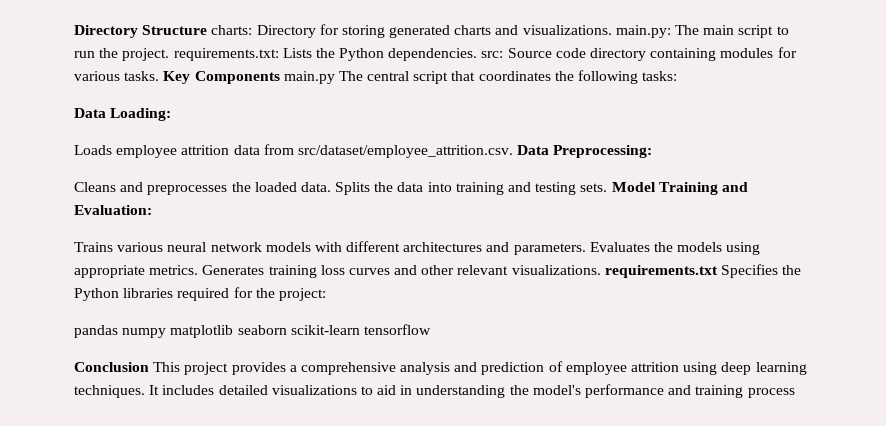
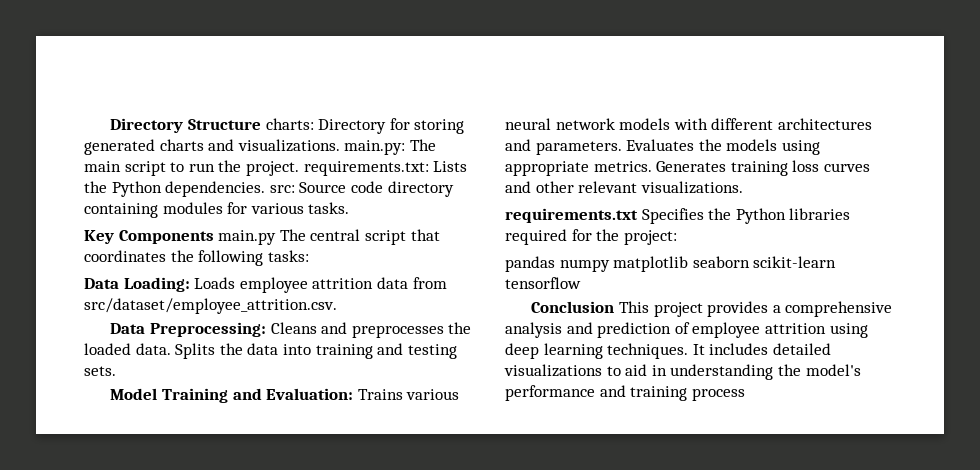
(160, 76) none -> (350, 208) //
(172, 114) // -> (190, 284) none
(513, 151) none -> (337, 306) //
(653, 151) // -> (267, 329) none
(608, 187) none -> (116, 371) //
(152, 210) // -> (354, 394) none
(601, 270) none -> (743, 187) //

